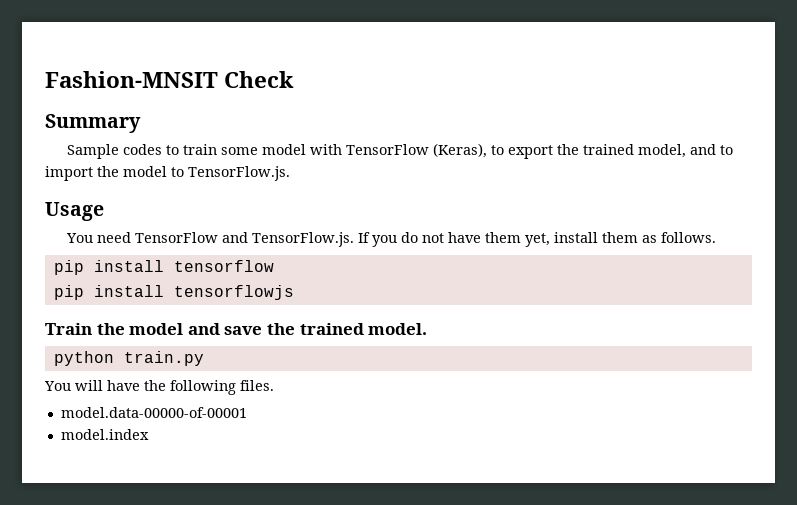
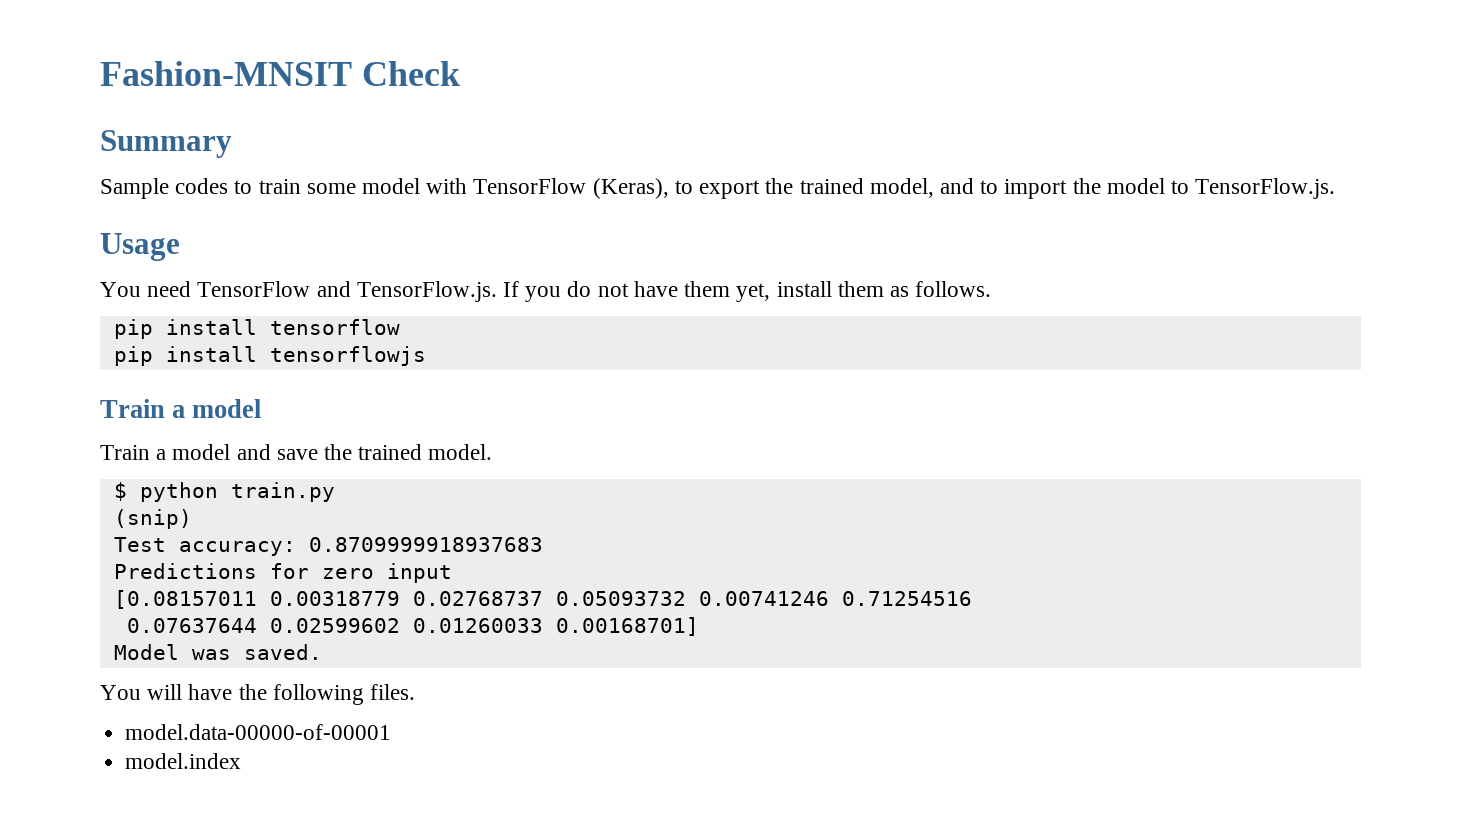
[96,323,125,335] the -> [172,399,262,418] [100,445,167,460] a model // Train a
(428, 329) none -> [113,482,127,501] $
(204, 358) none -> [113,509,192,529] [113,537,543,556] [113,563,452,583] [113,590,972,609] [126,617,699,636] [113,644,322,660] // (snip) // Test accuracy: 0.8709999918937683 // Predictions for zero input // [0.08157011 0.00318779 0.02768737 0.05093732 0.00741246 0.71254516 // 0.07637644 0.02599602 0.01260033 0.00168701] // Model was saved.

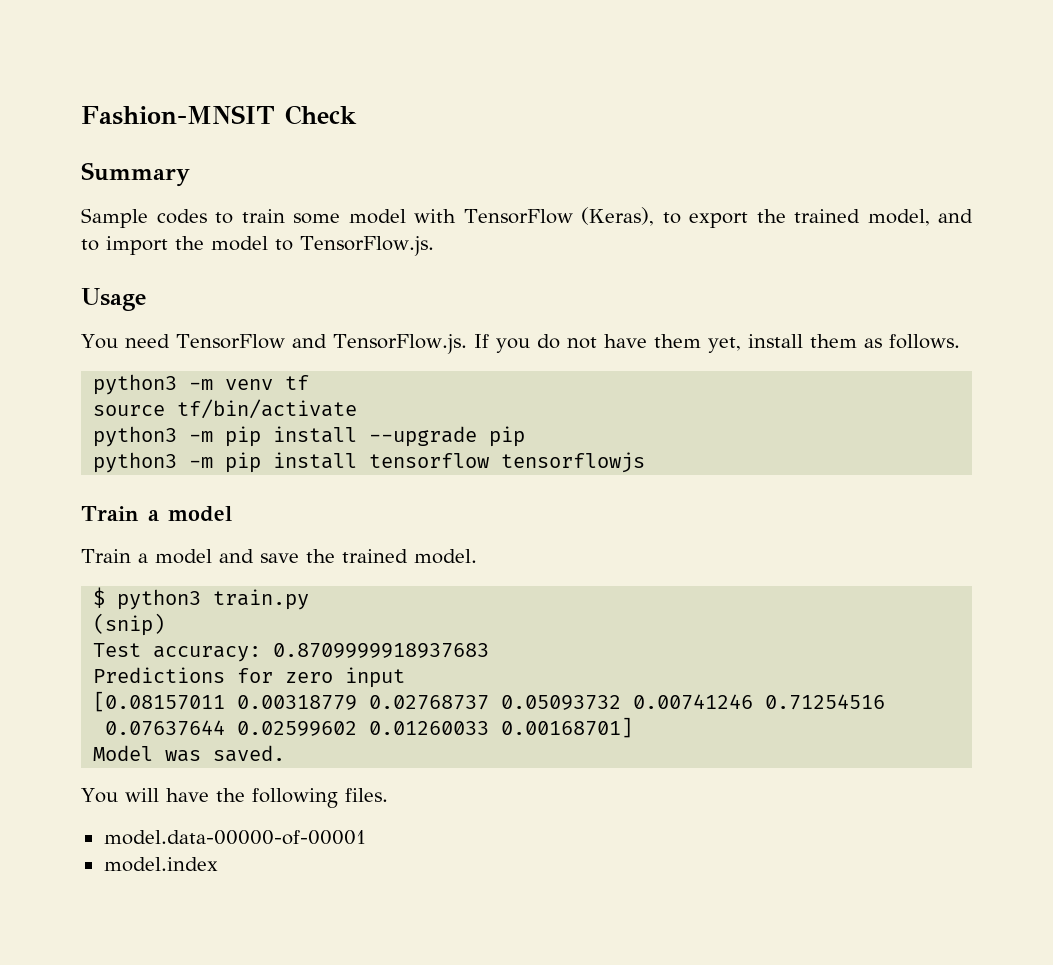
(992, 289) none -> [93,374,310,395] [93,399,358,419] [93,426,526,447] [93,452,214,473] python3 -m venv tf // source tf/bin/activate // python3 -m pip install --upgrade pip // python3 -m
[113,346,257,366] // pip install -> (490, 460) none
[139,482,218,502] python -> [117,589,202,610] python3

